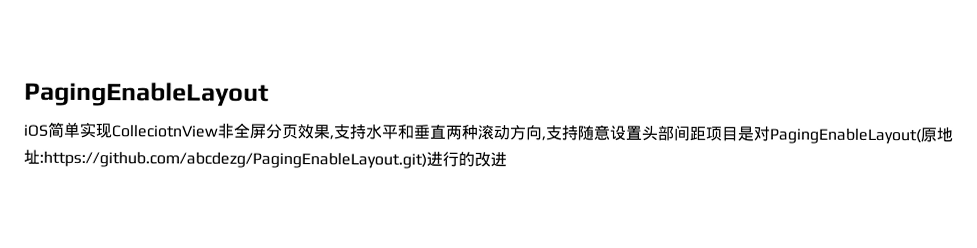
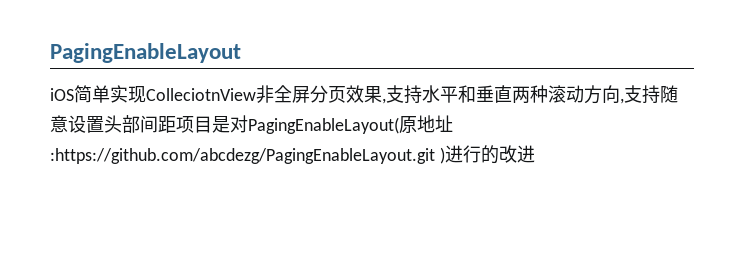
[39,150,427,169] :https://github.com/abcdezg/PagingEnableLayout.git) -> [50,147,445,164] :https://github.com/abcdezg/PagingEnableLayout.git )

